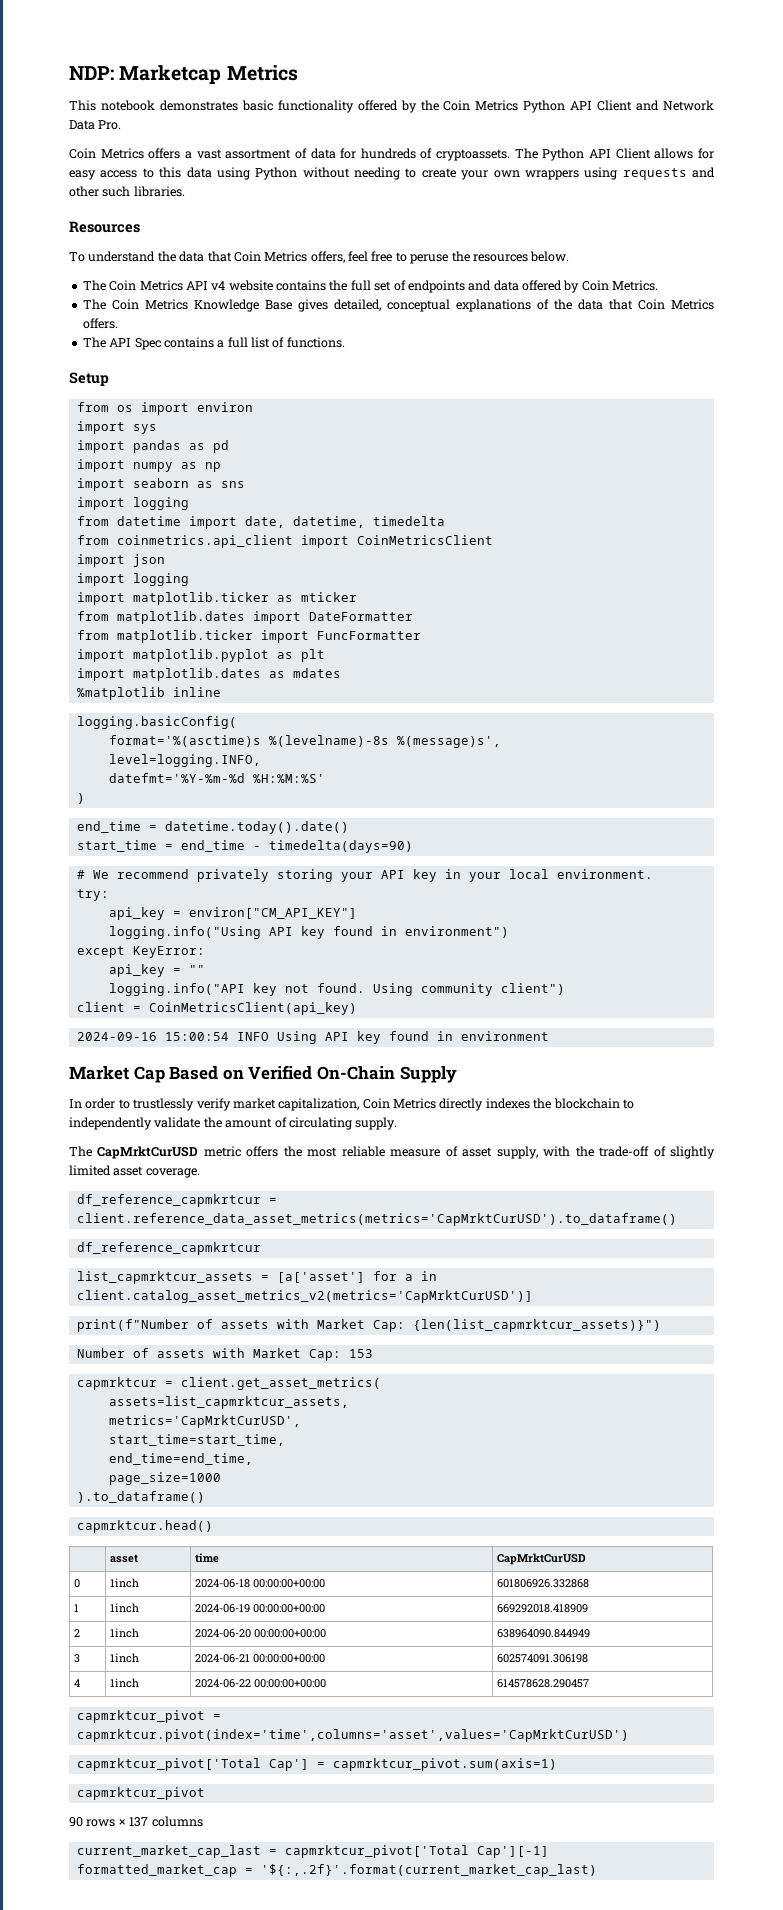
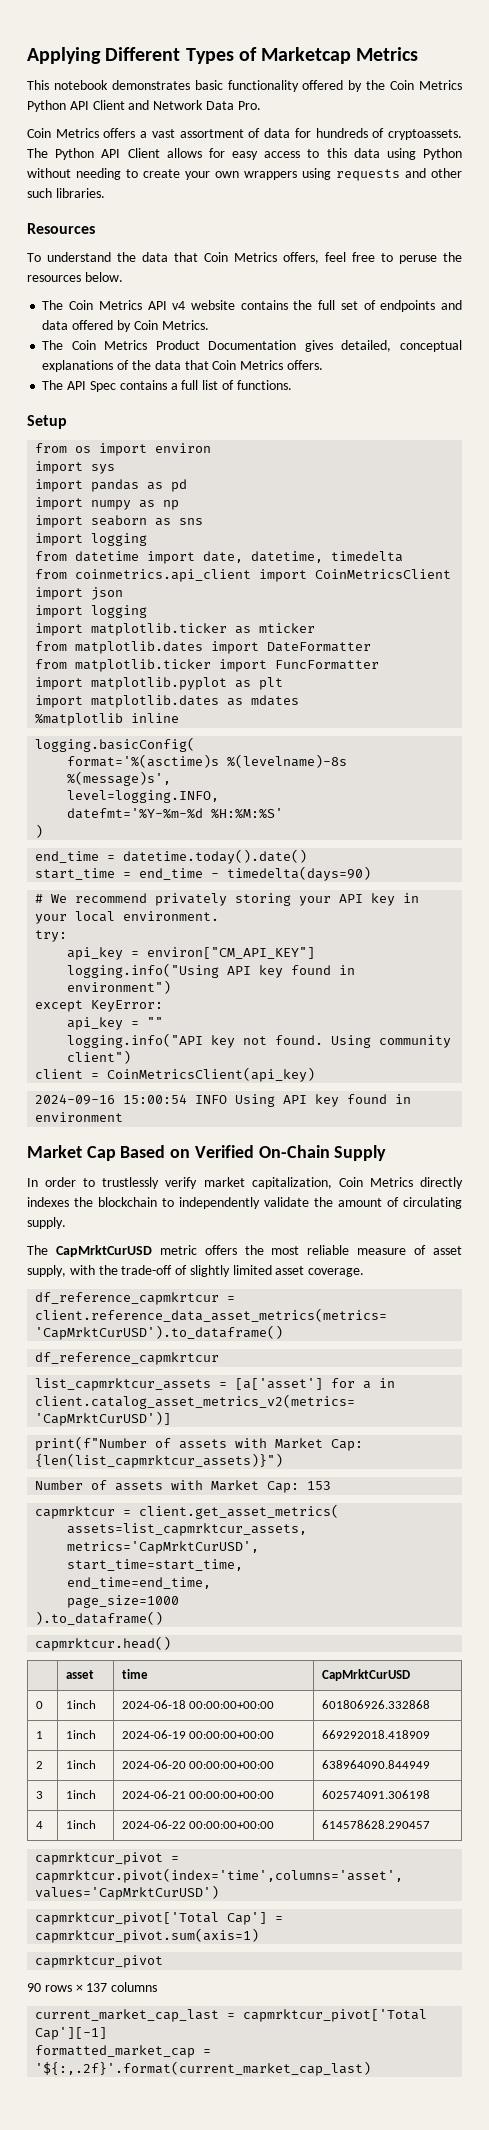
[69,66,114,80] NDP: -> [27,47,257,64] Applying Different Types of
[193,299,292,312] Knowledge Base -> [155,340,297,350] Product Documentation

